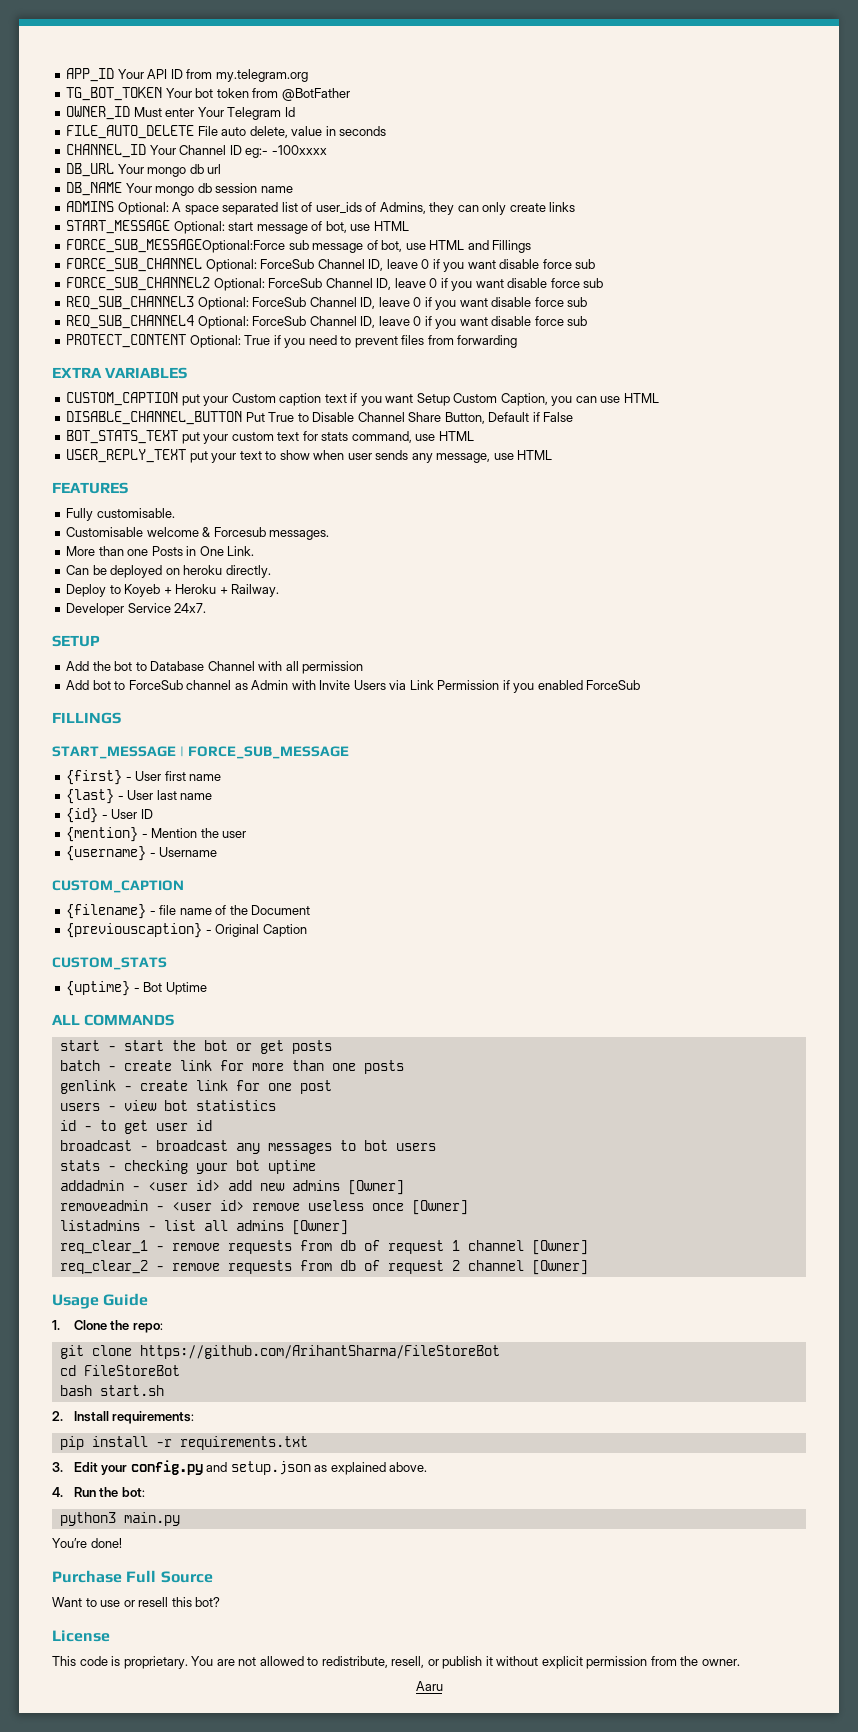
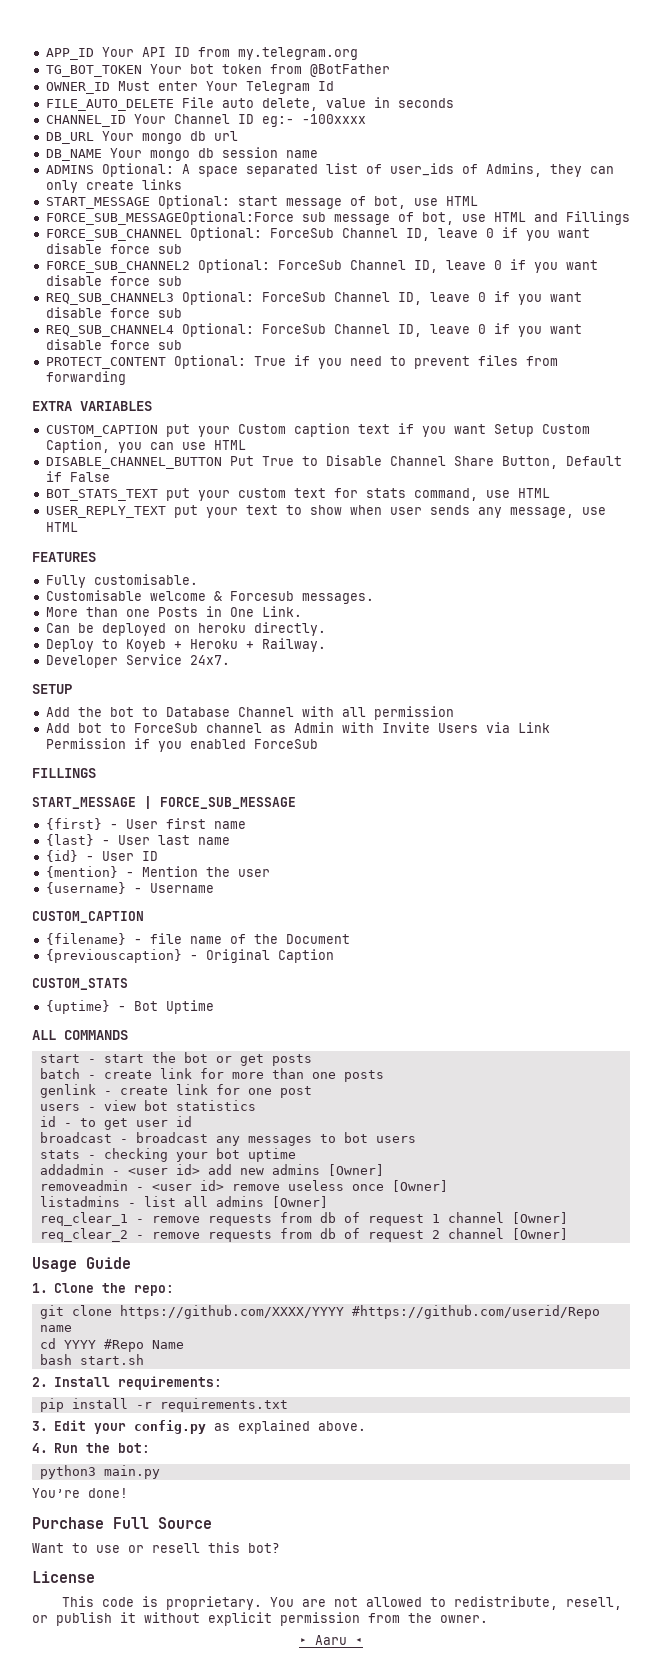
[139,1345,500,1359] [59,1365,180,1376] https://github.com/ArihantSharma/FileStoreBot // cd FileStoreBot -> [119,1305,600,1319] [39,1325,72,1332] [39,1338,184,1352] https://github.com/XXXX/YYYY #https://github.com/userid/Repo name // cd YYYY #Repo Name
[206,1461,311,1475] and setup.json -> (207, 1427) none
[415,1681,443,1691] Aaru -> [299,1635,363,1645] ▸ Aaru ◂

